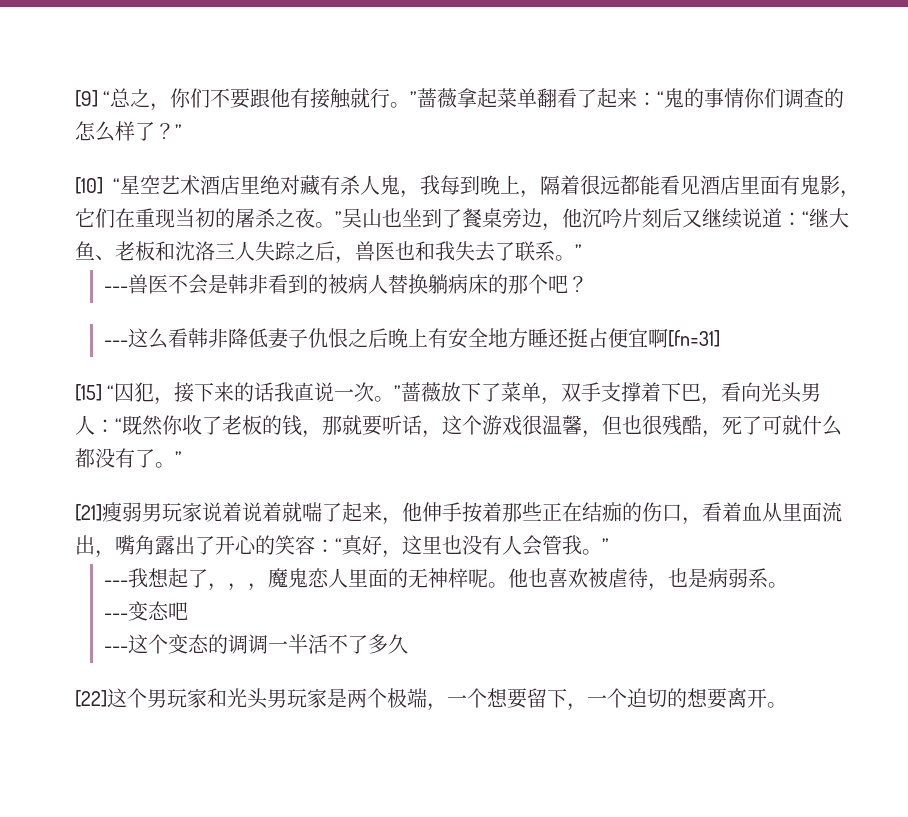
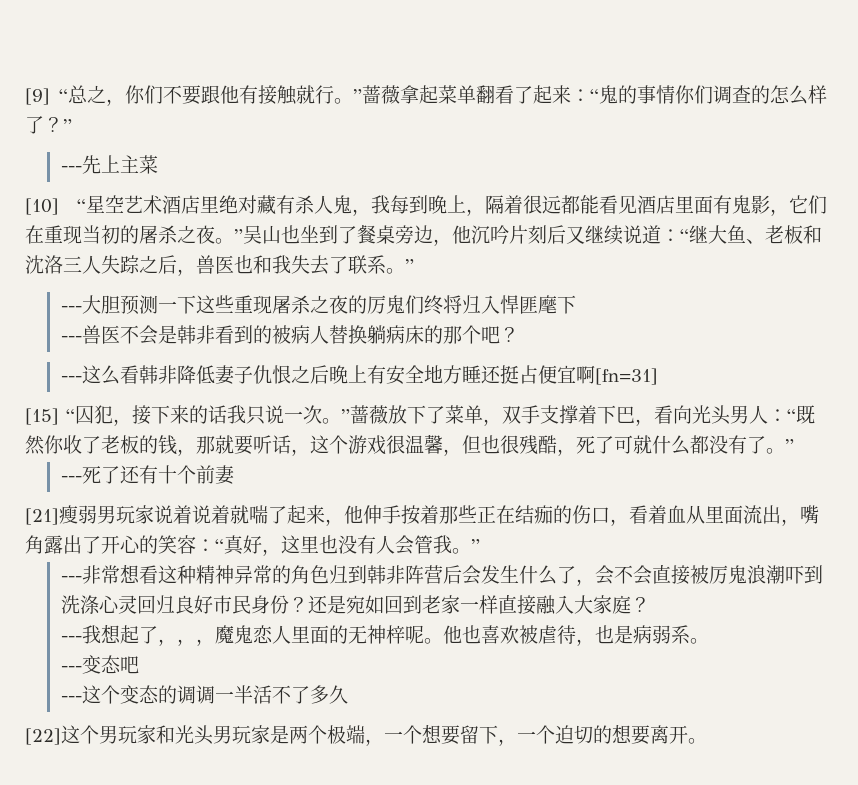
(182, 131) none -> [60,155,158,174] // ---先上主菜
(582, 251) none -> [60,295,576,315] // ---大胆预测一下这些重现屠杀之夜的厉鬼们终将归入悍匪麾下
[294,382,315,402] 直 -> [246,406,265,425] 只
(182, 458) none -> [60,465,235,485] // ---死了还有十个前妻
(609, 545) none -> [60,564,823,586] [60,595,650,615] // ---非常想看这种精神异常的角色归到韩非阵营后会发生什么了，会不会直接被厉鬼浪潮吓到洗涤心灵回归良好市民身份？还是宛如回到老家一样直接融入大家庭？

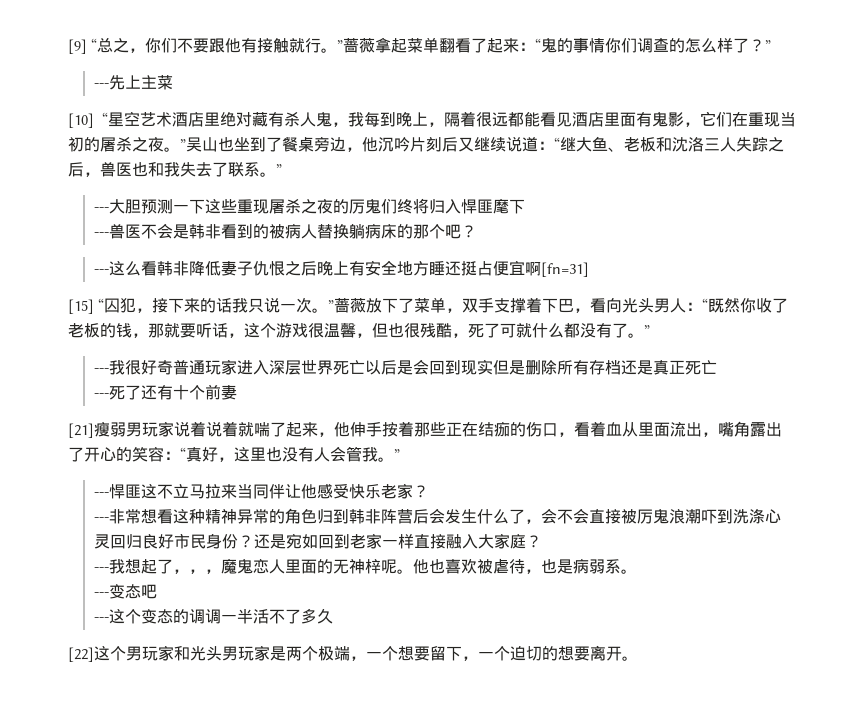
(794, 445) none -> [93,359,717,375] // ---我很好奇普通玩家进入深层世界死亡以后是会回到现实但是删除所有存档还是真正死亡
(480, 545) none -> [93,483,429,499] // ---悍匪这不立马拉来当同伴让他感受快乐老家？

